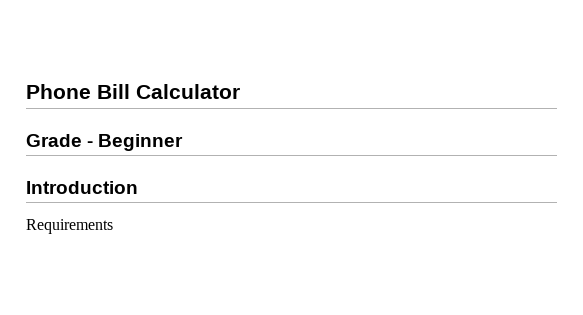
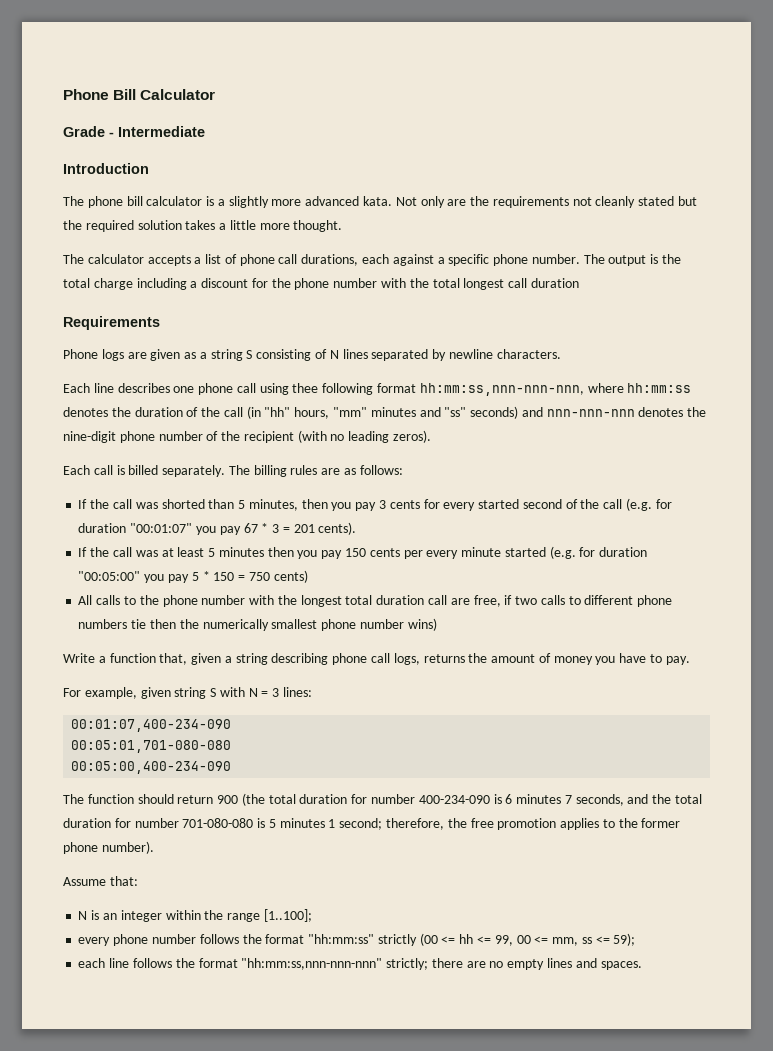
[98,134,184,151] Beginner -> [118,126,205,137] Intermediate
[26,219,113,234] Requirements -> [63,196,698,208] [63,220,343,232] [63,254,682,266] [63,278,579,290] [63,316,160,330] [63,349,561,361] [63,383,692,396] [63,406,707,419] [63,430,432,443] [63,465,403,477] [78,498,672,511] [78,522,357,535] [78,546,648,559] [78,570,308,583] [78,595,673,607] [78,618,437,631] [63,653,690,665] [63,687,313,699] [71,719,232,732] [71,740,232,753] [71,761,232,774] [63,793,703,806] [63,818,681,830] [63,841,154,854] [63,876,138,886] [78,909,312,922] [78,933,636,946] [78,958,642,970] The phone bill calculator is a slightly more advanced kata. Not only are the requirements not cleanly stated but the required solution takes a little more thought. // The calculator accepts a list of phone call durations, each against a specific phone number. The output is the total charge including a discount for the phone number with the total longest call duration // Requirements // Phone logs are given as a string S consisting of N lines separated by newline characters. // Each line describes one phone call using thee following format hh:mm:ss,nnn-nnn-nnn, where hh:mm:ss denotes the duration of the call (in "hh" hours, "mm" minutes and "ss" seconds) and nnn-nnn-nnn denotes the nine-digit phone number of the recipient (with no leading zeros). // Each call is billed separately. The billing rules are as follows: // If the call was shorted than 5 minutes, then you pay 3 cents for every started second of the call (e.g. for duration "00:01:07" you pay 67 * 3 = 201 cents). // If the call was at least 5 minutes then you pay 150 cents per every minute started (e.g. for duration "00:05:00" you pay 5 * 150 = 750 cents) // All calls to the phone number with the longest total duration call are free, if two calls to different phone numbers tie then the numerically smallest phone number wins) // Write a function that, given a string describing phone call logs, returns the amount of money you have to pay. // For example, given string S with N = 3 lines: // 00:01:07,400-234-090 // 00:05:01,701-080-080 // 00:05:00,400-234-090 // The function should return 900 (the total duration for number 400-234-090 is 6 minutes 7 seconds, and the total duration for number 701-080-080 is 5 minutes 1 second; therefore, the free promotion applies to the former phone number). // Assume that: // N is an integer within the range [1..100]; // every phone number follows the format "hh:mm:ss" strictly (00 <= hh <= 99, 00 <= mm, ss <= 59); // each line follows the format "hh:mm:ss,nnn-nnn-nnn" strictly; there are no empty lines and spaces.

